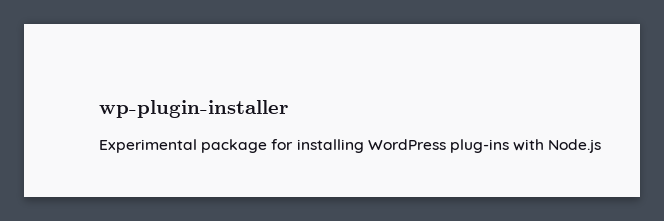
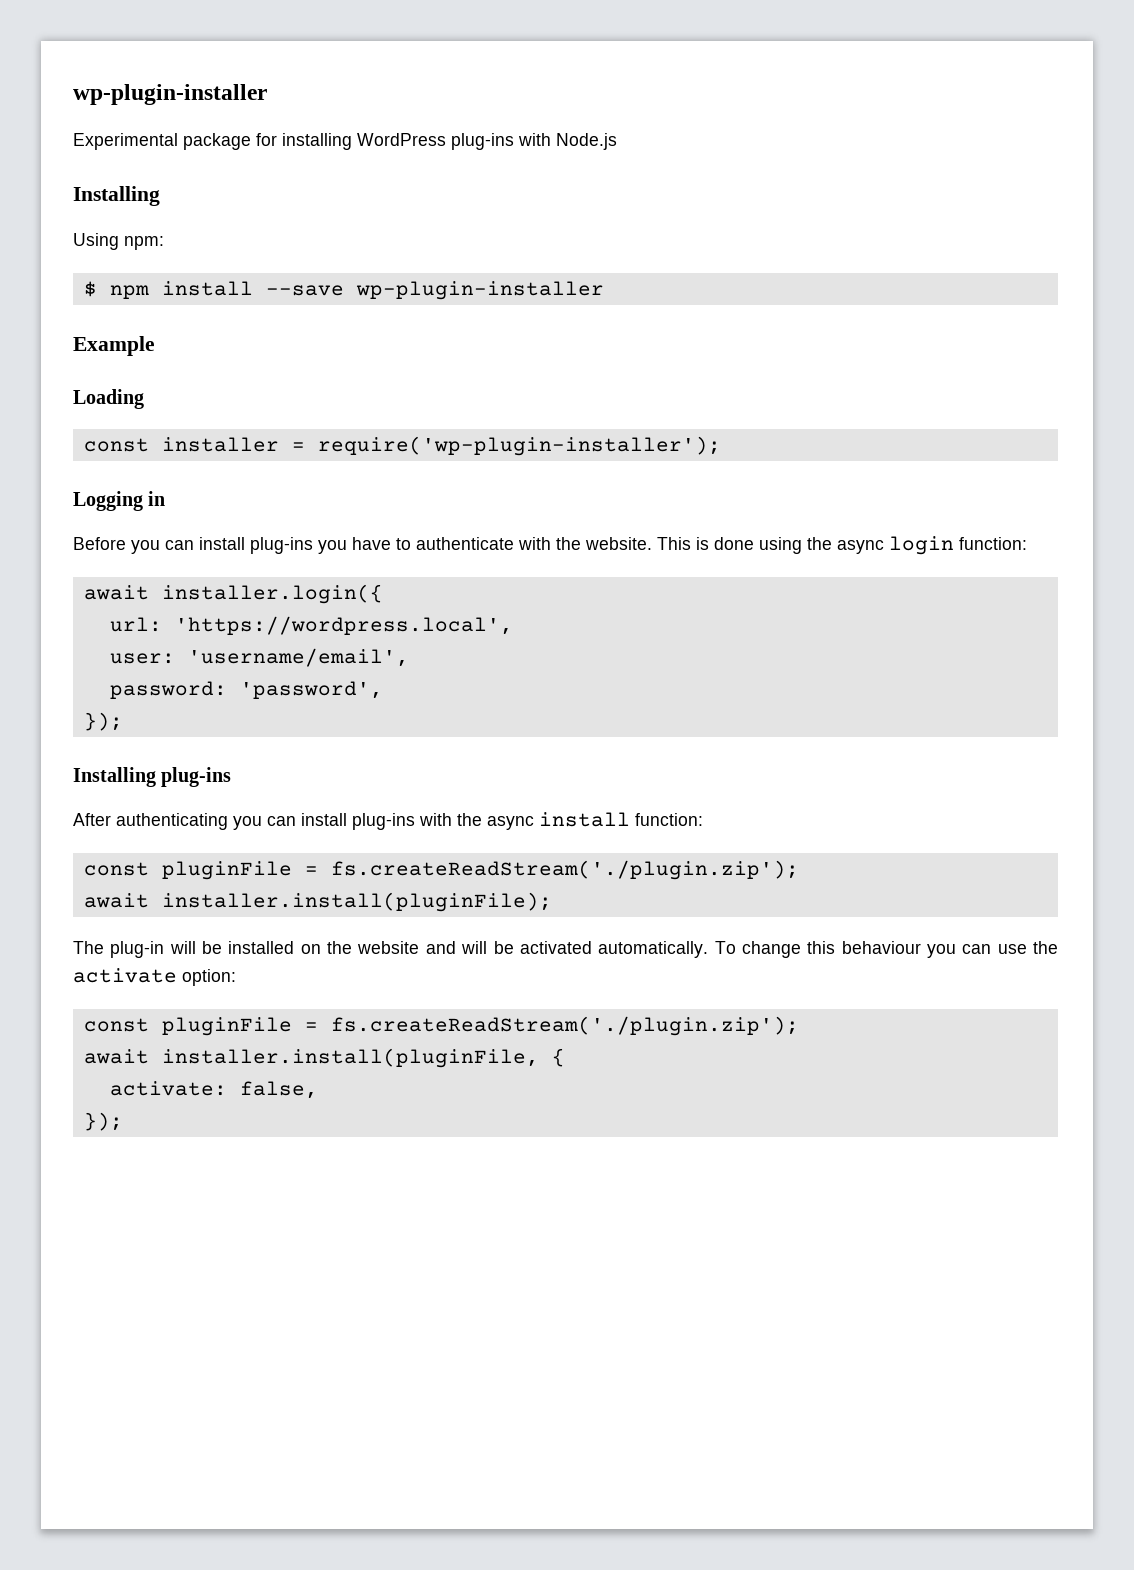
(602, 146) none -> [73,186,160,206] [73,233,164,250] [83,281,604,300] [73,336,155,356] [73,389,144,409] [83,436,721,456] [73,491,166,511] [73,536,1027,555] [83,584,383,604] [109,616,513,635] [109,648,409,667] [109,681,383,699] [83,712,123,731] [73,767,232,787] [73,812,703,830] [83,860,799,880] [83,892,552,912] [73,941,1059,958] [73,968,236,986] [83,1016,799,1036] [83,1048,565,1068] [109,1081,318,1099] [83,1112,123,1131] // Installing // Using npm: // $ npm install --save wp-plugin-installer // Example // Loading // const installer = require('wp-plugin-installer'); // Logging in // Before you can install plug-ins you have to authenticate with the website. This is done using the async login function: // await installer.login({ // url: 'https://wordpress.local', // user: 'username/email', // password: 'password', // }); // Installing plug-ins // After authenticating you can install plug-ins with the async install function: // const pluginFile = fs.createReadStream('./plugin.zip'); // await installer.install(pluginFile); // The plug-in will be installed on the website and will be activated automatically. To change this behaviour you can use the activate option: // const pluginFile = fs.createReadStream('./plugin.zip'); // await installer.install(pluginFile, { // activate: false, // });

